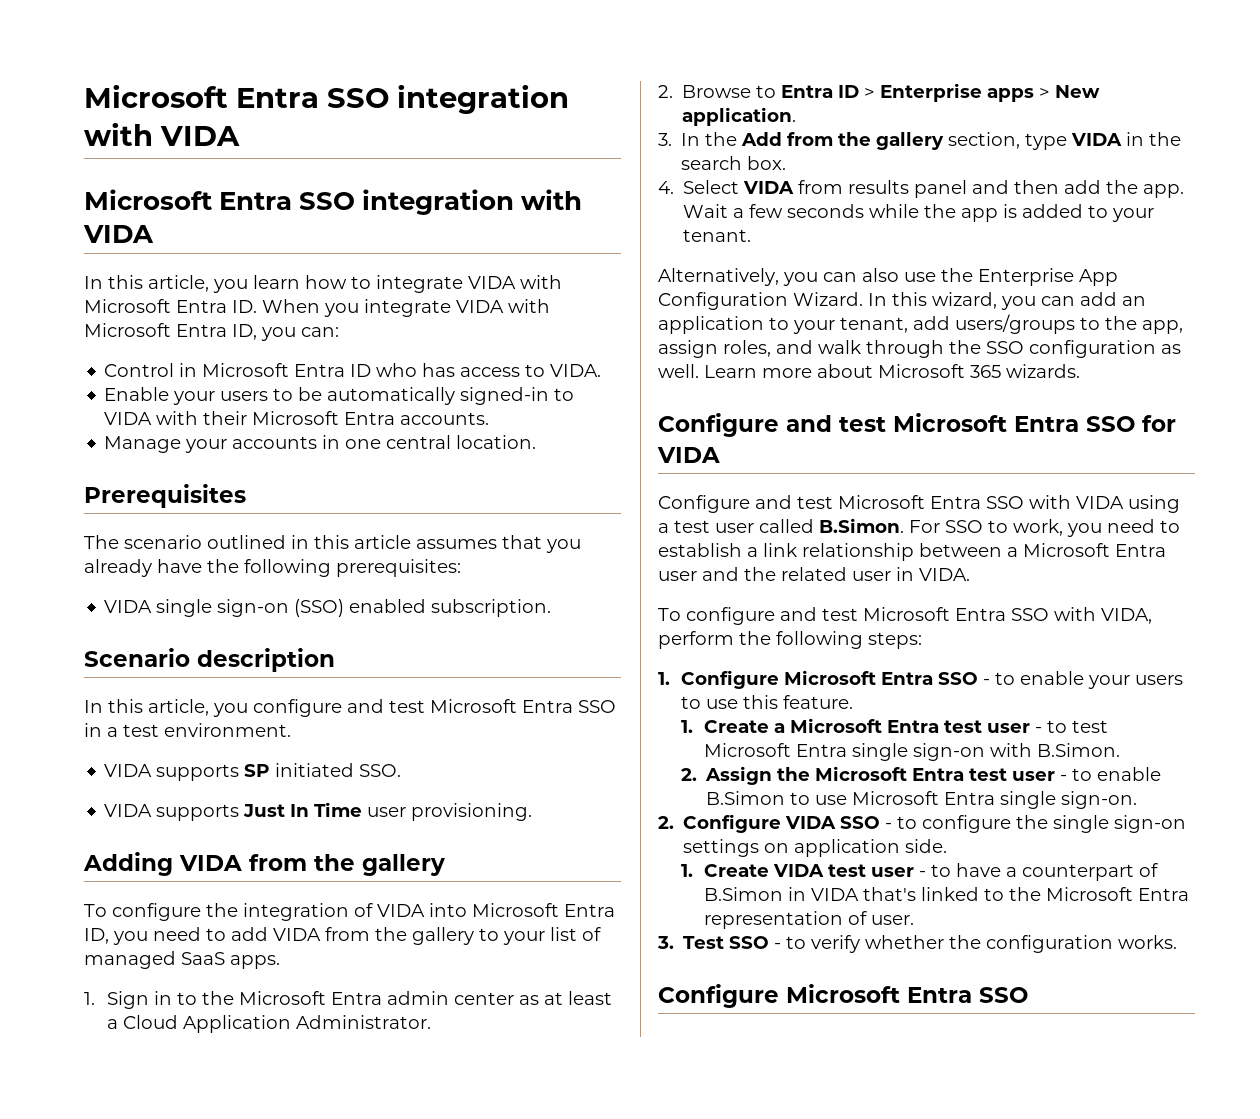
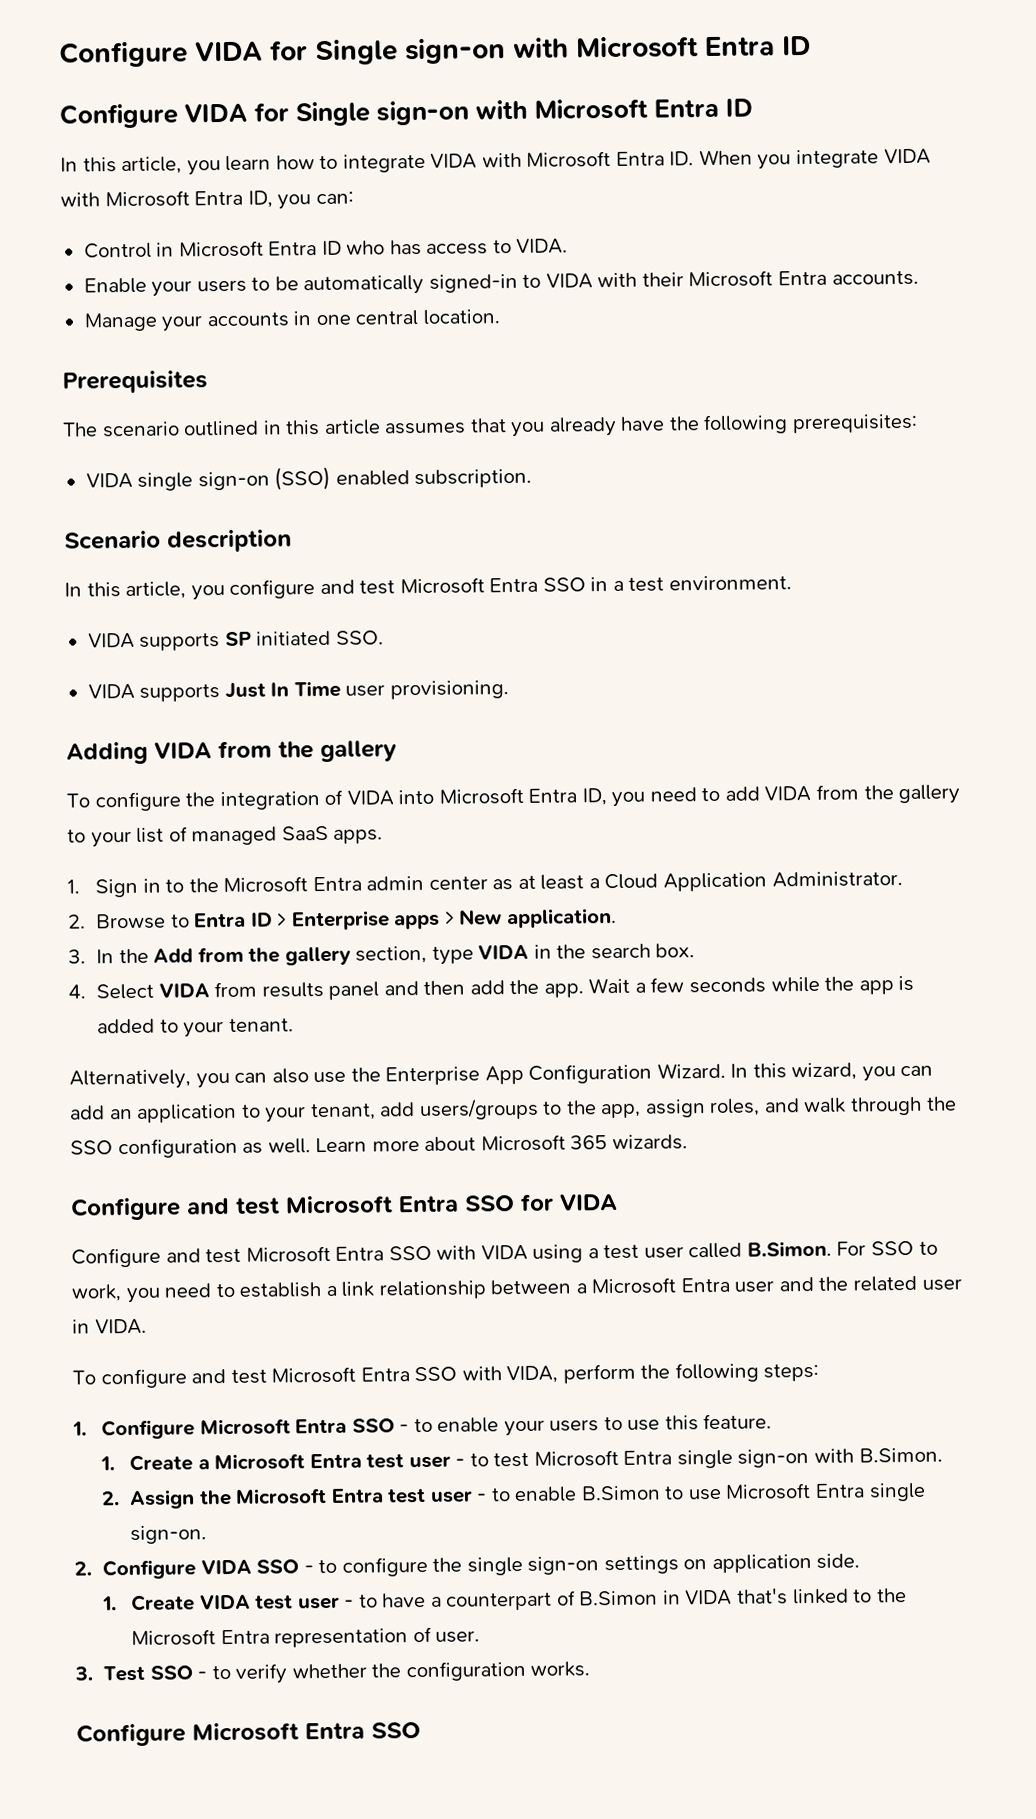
[84,84,569,114] [84,122,240,146] [84,189,583,215] [83,225,154,243] Microsoft Entra SSO integration with VIDA // Microsoft Entra SSO integration with VIDA -> [59,35,811,68] [59,98,754,129] Configure VIDA for Single sign-on with Microsoft Entra ID // Configure VIDA for Single sign-on with Microsoft Entra ID

